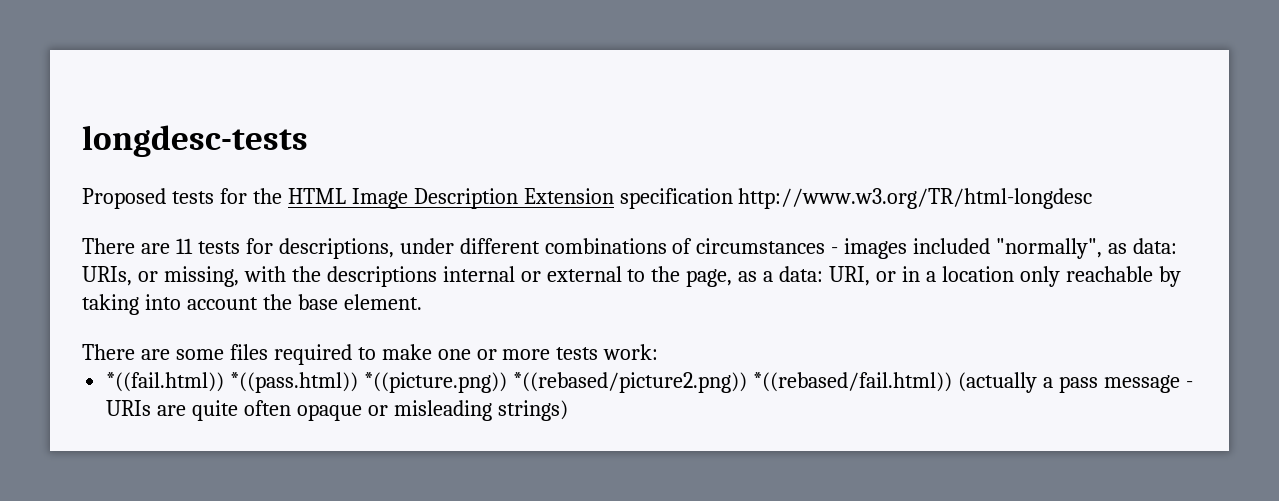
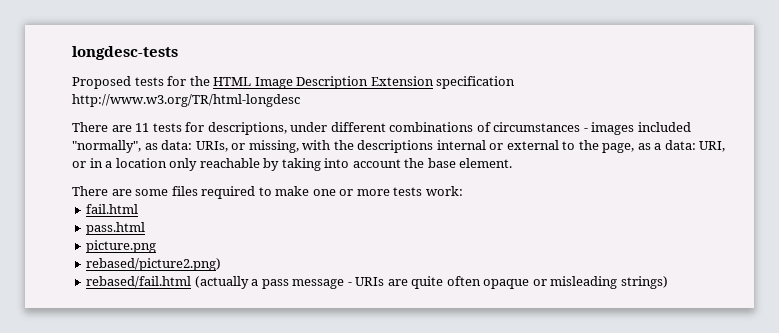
[106,372,952,393] *((fail.html)) *((pass.html)) *((picture.png)) *((rebased/picture2.png)) *((rebased/fail.html)) -> [86,204,139,214] [86,222,146,235] [86,240,157,253] [86,258,222,271] [86,276,192,288] fail.html // pass.html // picture.png // rebased/picture2.png) // rebased/fail.html

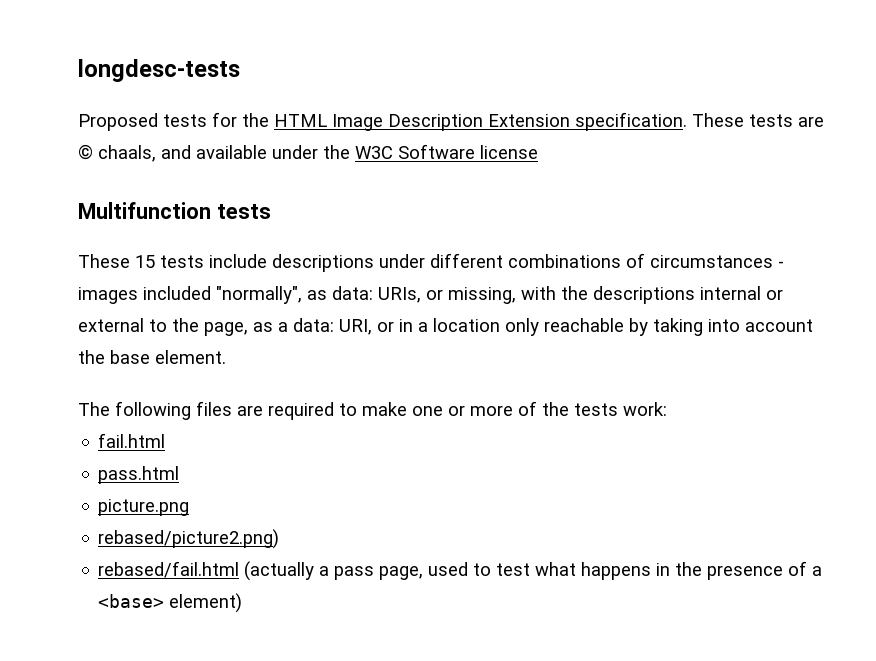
[436,76,516,89] [72,94,300,107] [72,122,287,135] specification http://www.w3.org/TR/html-longdesc // There are 11 tests for descriptions, -> [575,112,824,131] [78,144,538,162] [78,202,271,219] [78,254,374,272] specification. These tests are © chaals, and available under the W3C Software license // Multifunction tests // These 15 tests include descriptions
[72,186,198,196] There are some files -> [78,401,263,420] The following files are
(390, 192) none -> [518,401,569,416] of the
[292,276,668,289] message - URIs are quite often opaque or misleading strings) -> [379,561,823,580] [98,593,243,613] page, used to test what happens in the presence of a <base> element)

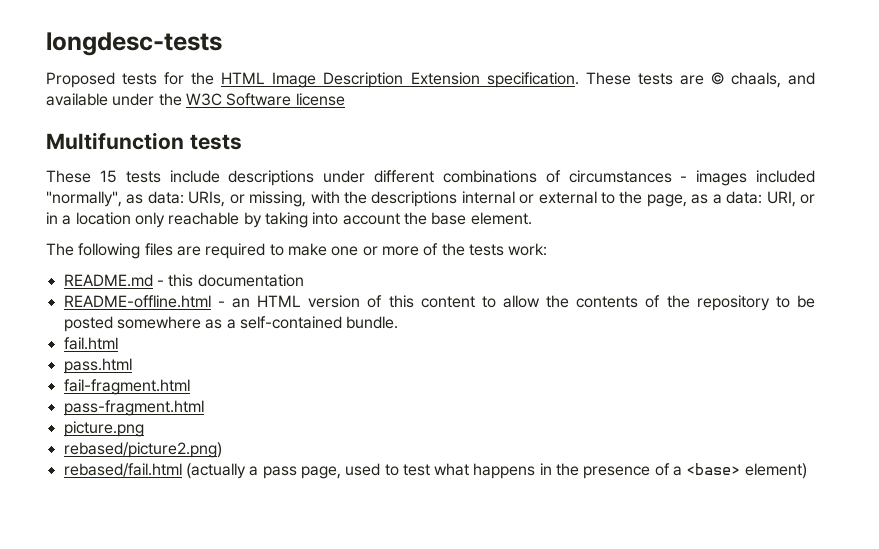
(667, 409) none -> [63,274,304,287] [63,295,815,311] [63,316,399,332] // README.md - this documentation // README-offline.html - an HTML version of this content to allow the contents of the repository to be posted somewhere as a self-contained bundle.
(180, 475) none -> [63,379,190,395] [63,400,204,416] // fail-fragment.html // pass-fragment.html

